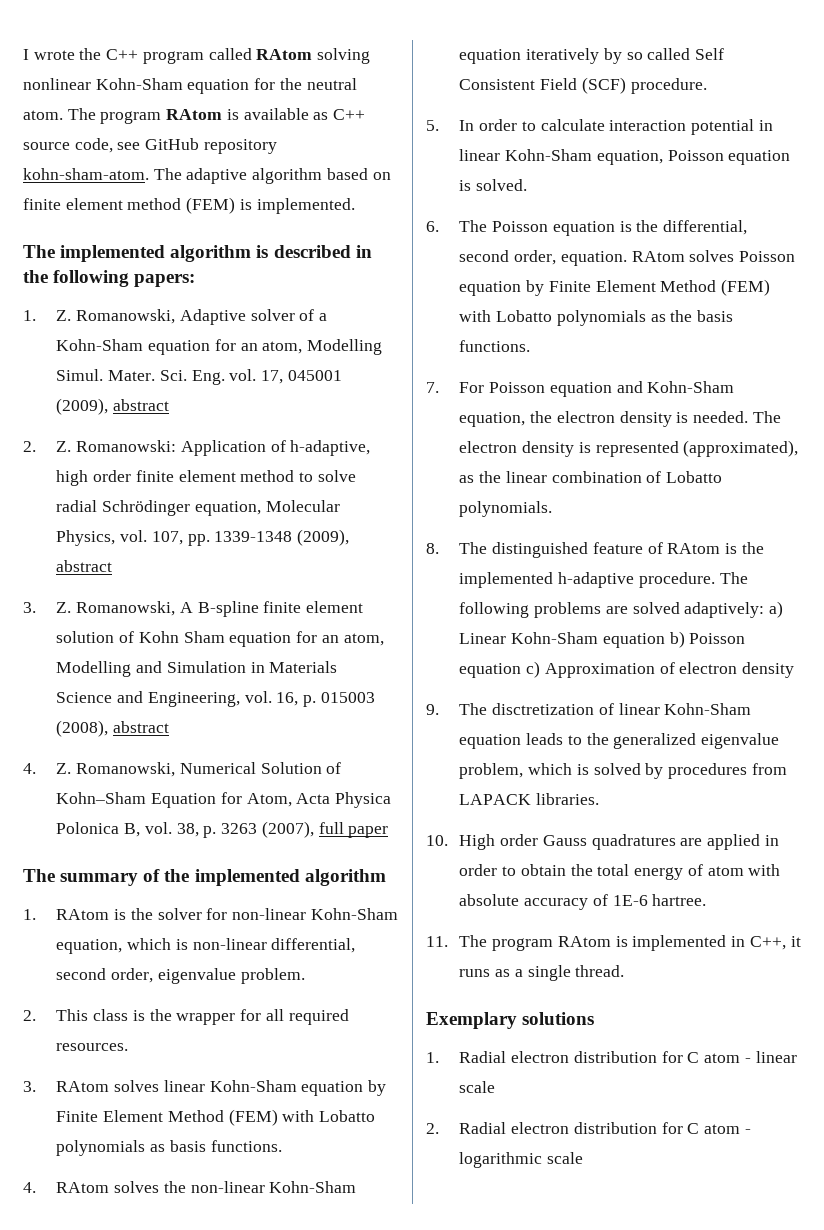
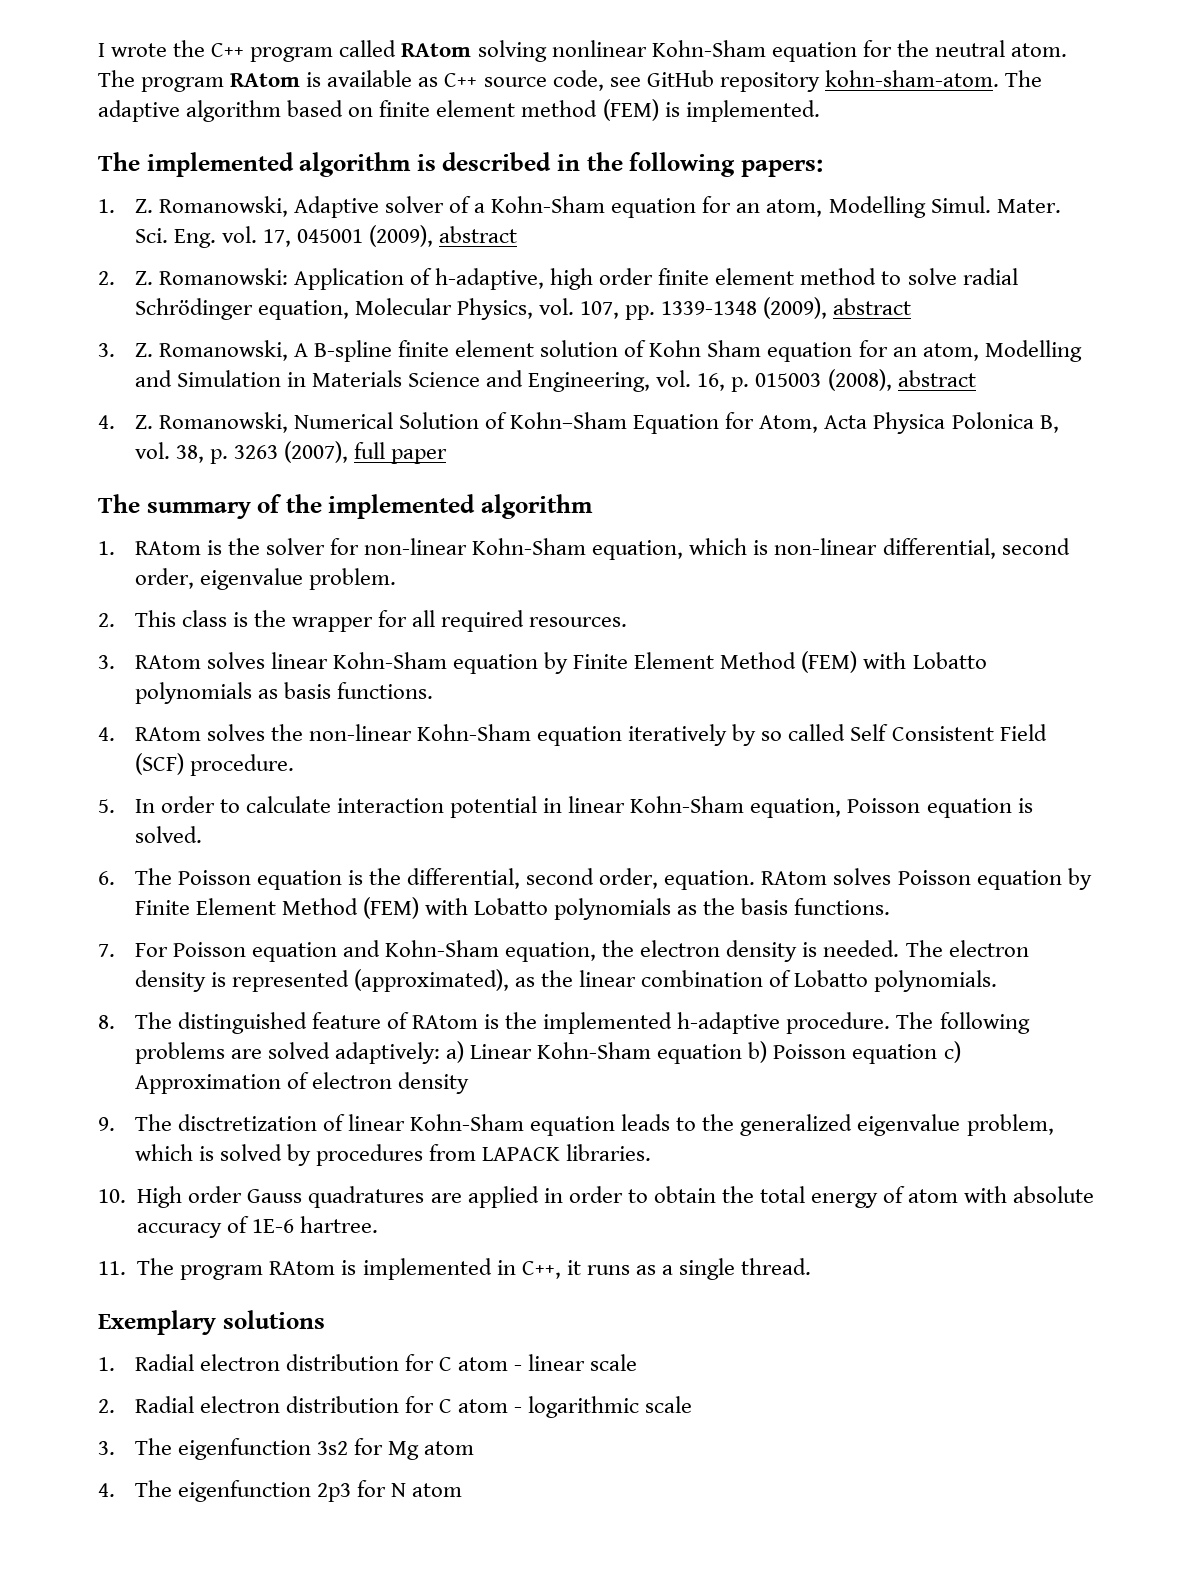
(584, 1158) none -> [98,1438,475,1460] [98,1480,463,1502] // 3. The eigenfunction 3s2 for Mg atom // 4. The eigenfunction 2p3 for N atom

